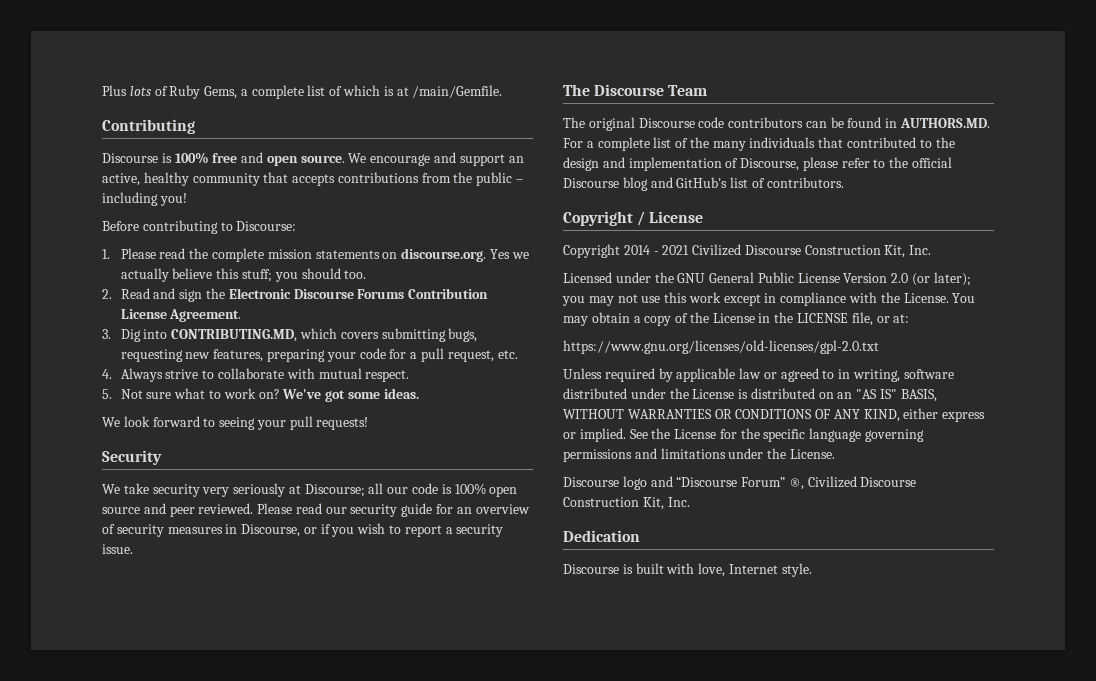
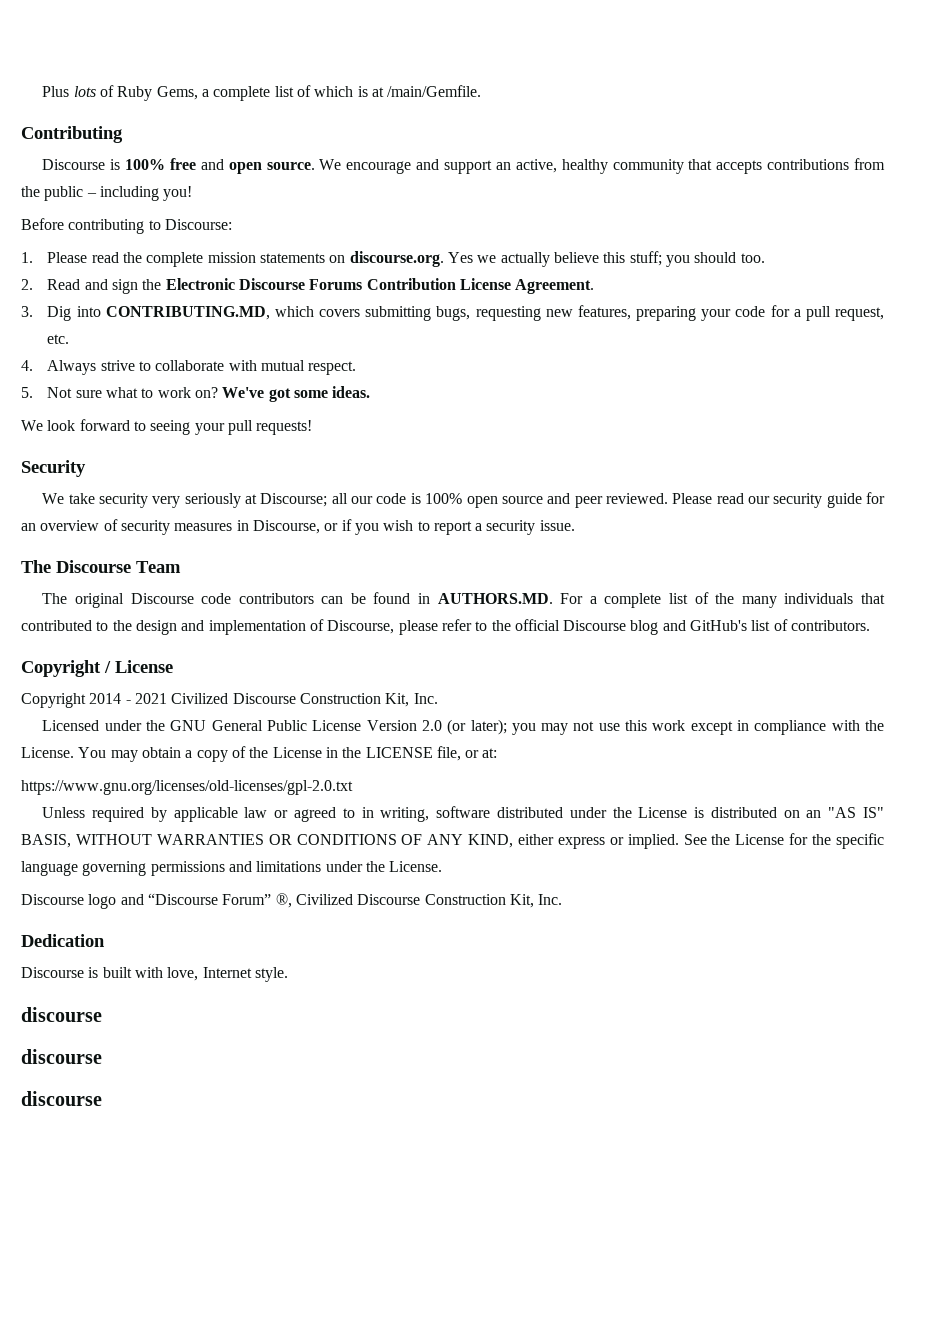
(812, 570) none -> [21,1007,102,1022] [21,1049,102,1064] [21,1091,102,1106] // discourse // discourse // discourse

